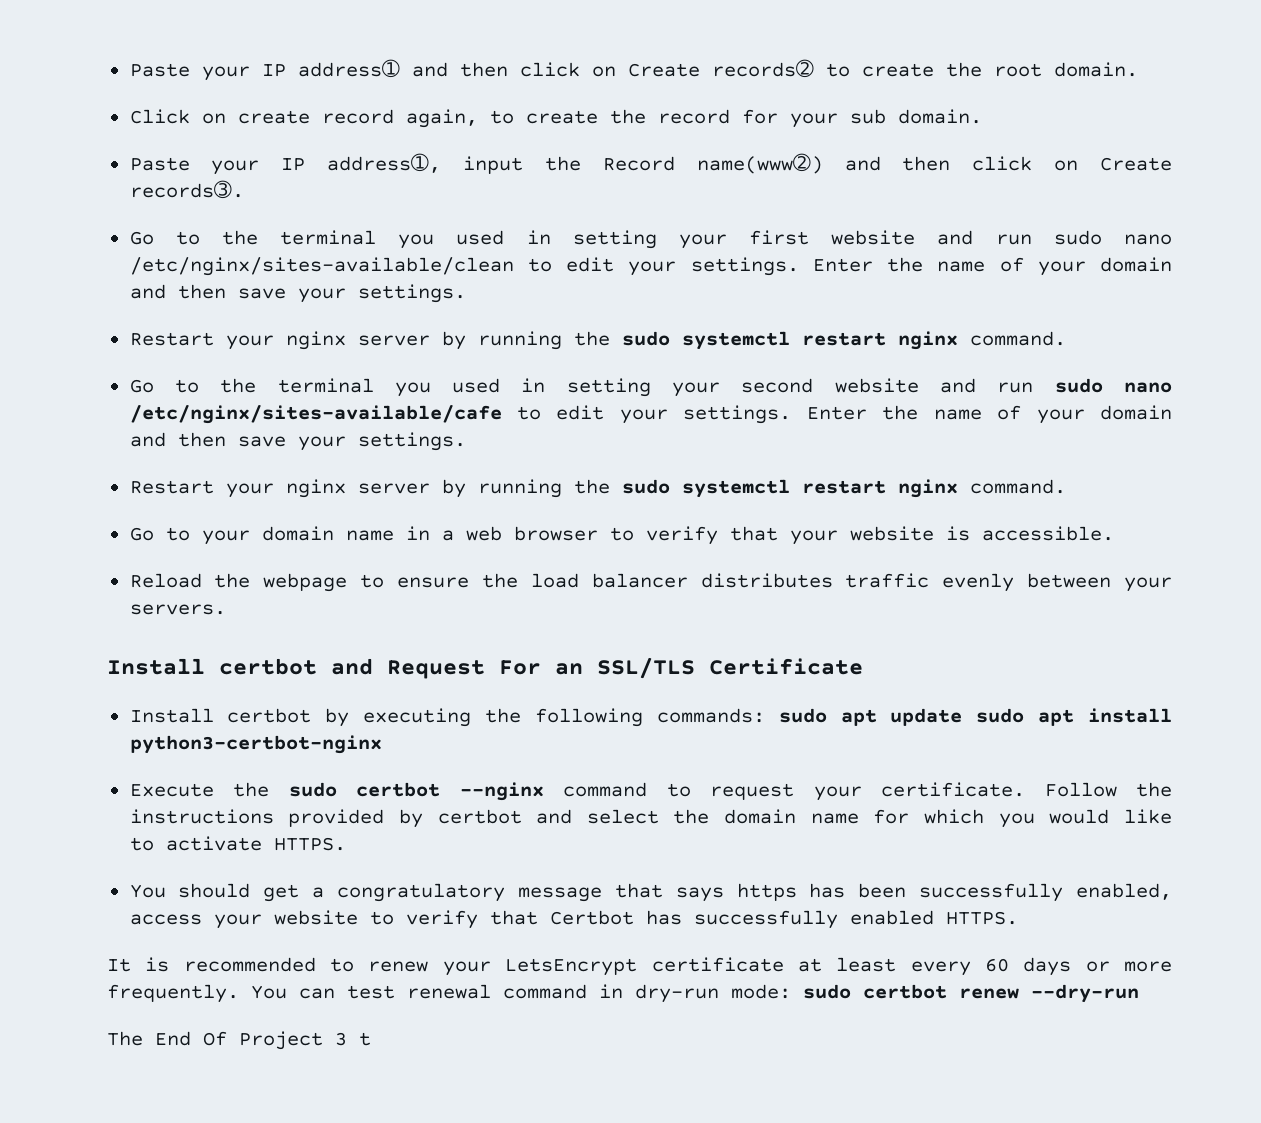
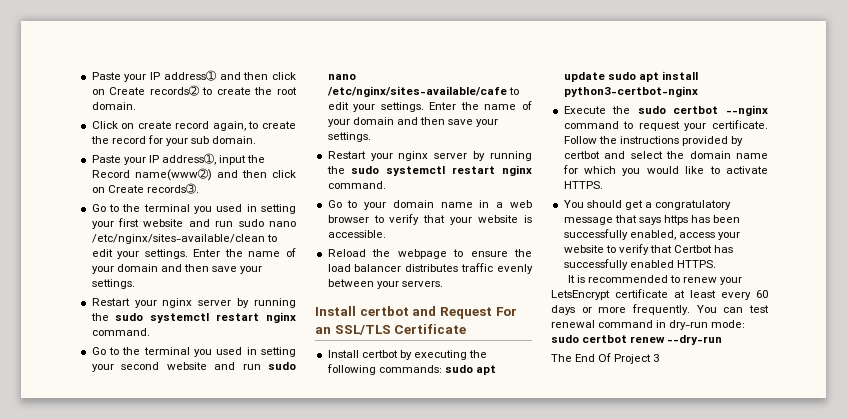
[359,1032,371,1046] t -> (660, 358) none

